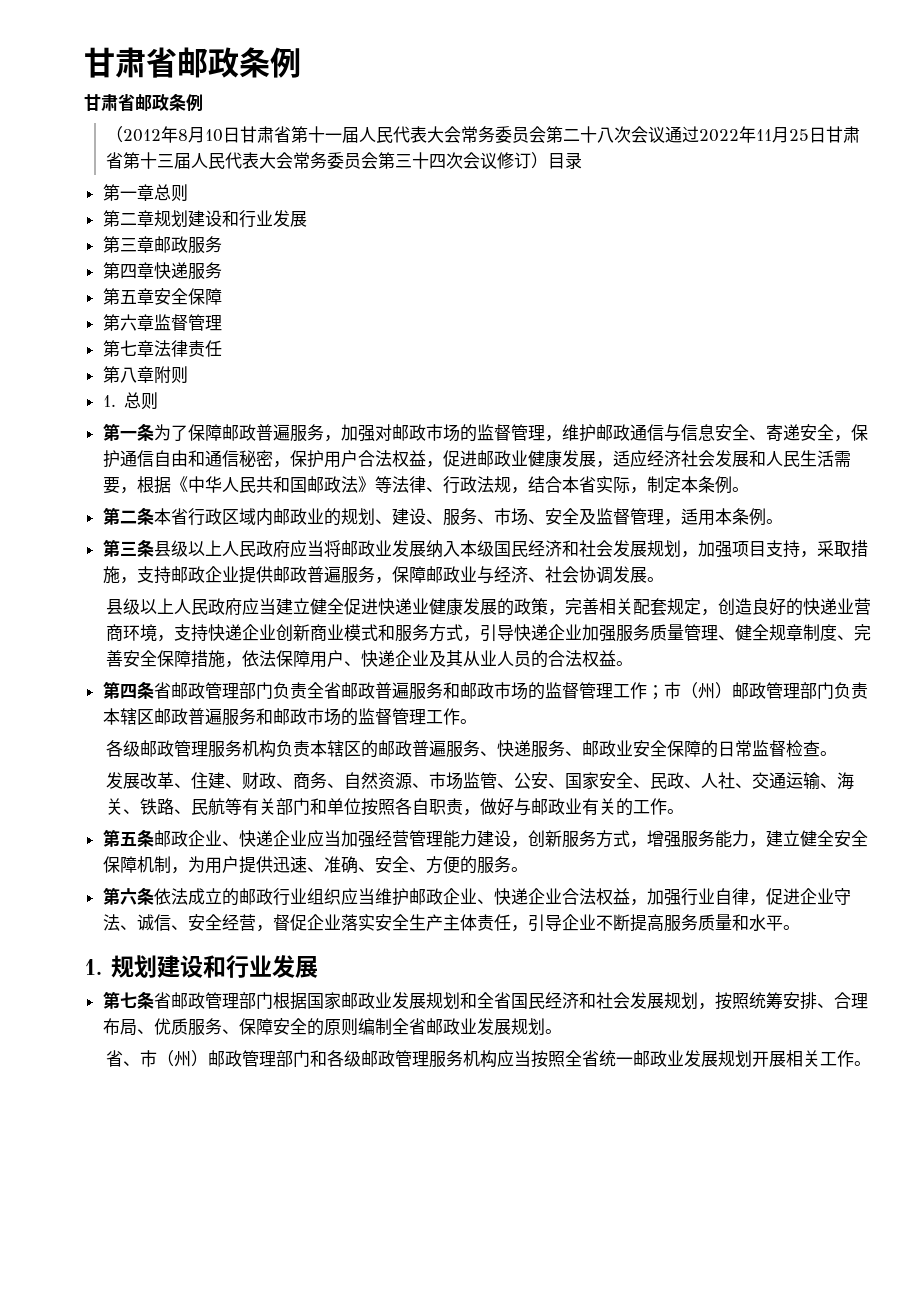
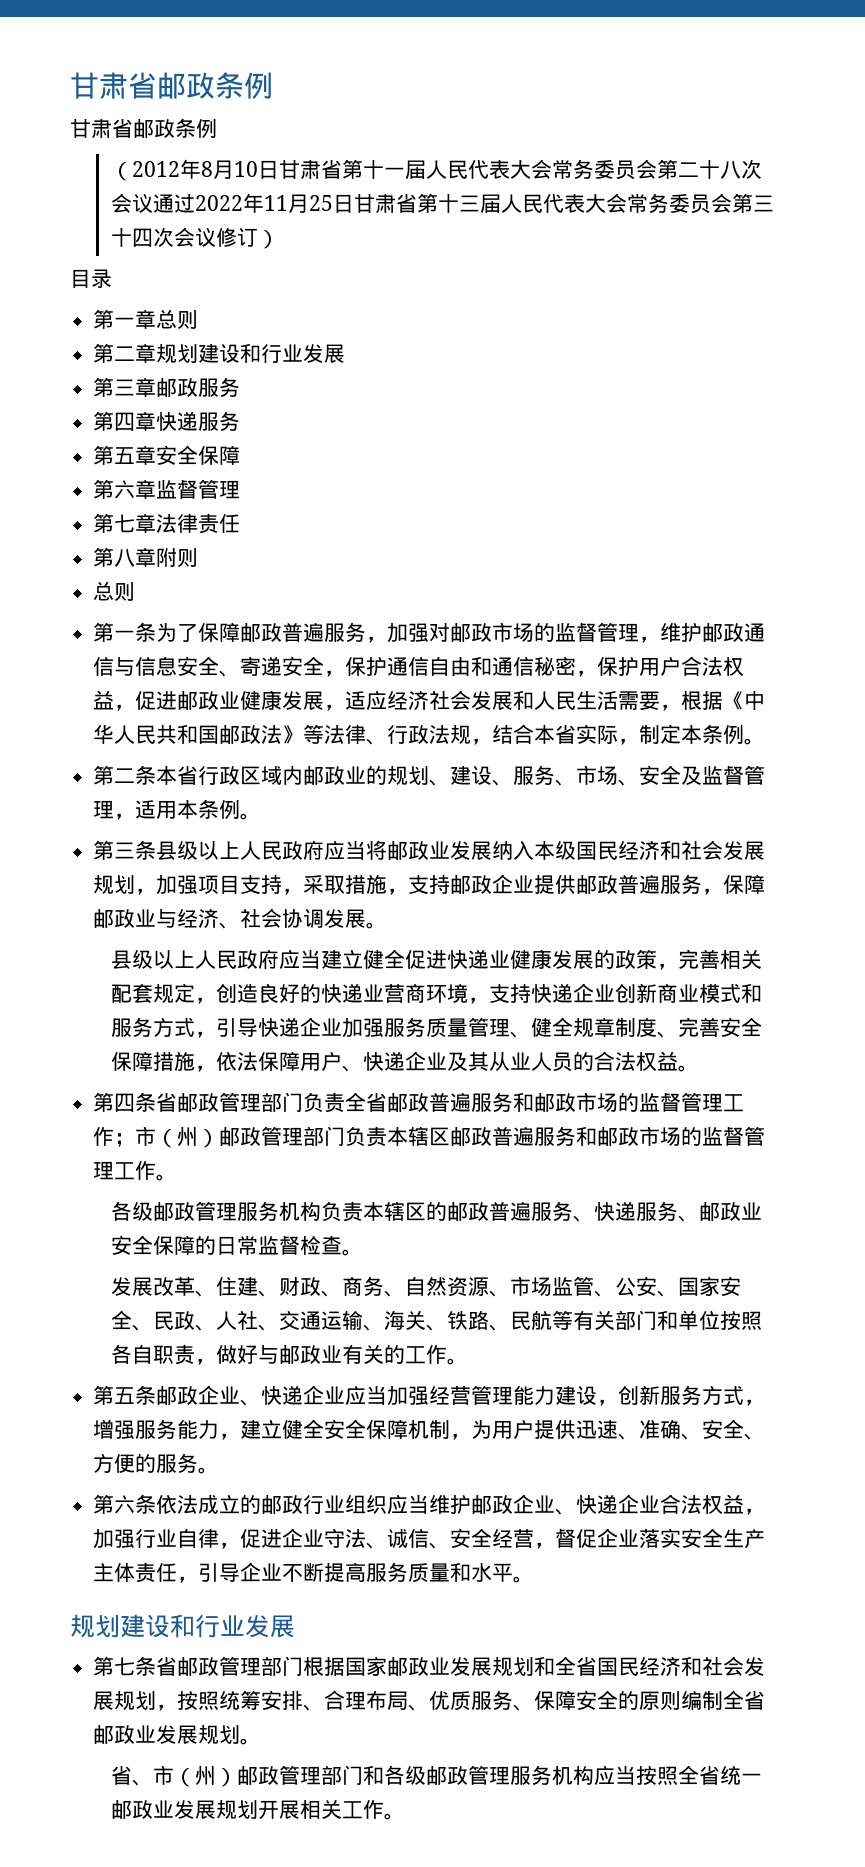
(548, 160) none -> (279, 239) //
[102,395,116,407] 1. -> (199, 557) none
[84,959,102,975] 1. -> (535, 1579) none

